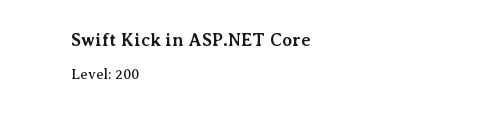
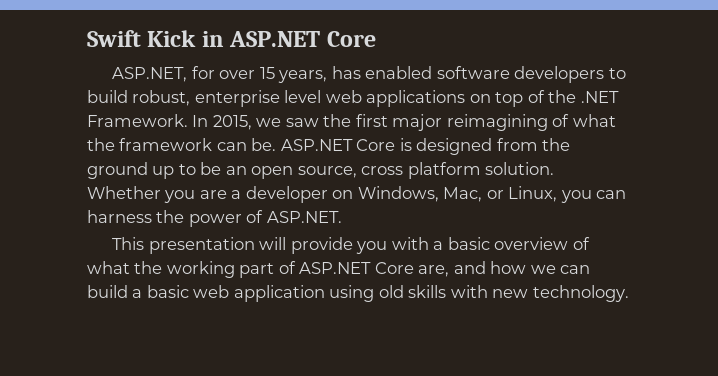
[71,68,139,79] Level: 200 -> [112,66,626,83] [87,90,619,107] [87,114,616,131] [87,138,571,155] [87,162,555,179] [87,186,627,203] [87,210,342,227] [112,237,590,254] [87,261,591,278] [87,285,629,302] ASP.NET, for over 15 years, has enabled software developers to build robust, enterprise level web applications on top of the .NET Framework. In 2015, we saw the first major reimagining of what the framework can be. ASP.NET Core is designed from the ground up to be an open source, cross platform solution. Whether you are a developer on Windows, Mac, or Linux, you can harness the power of ASP.NET. // This presentation will provide you with a basic overview of what the working part of ASP.NET Core are, and how we can build a basic web application using old skills with new technology.

